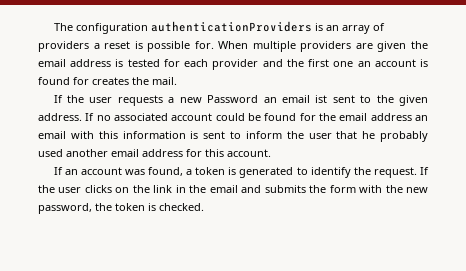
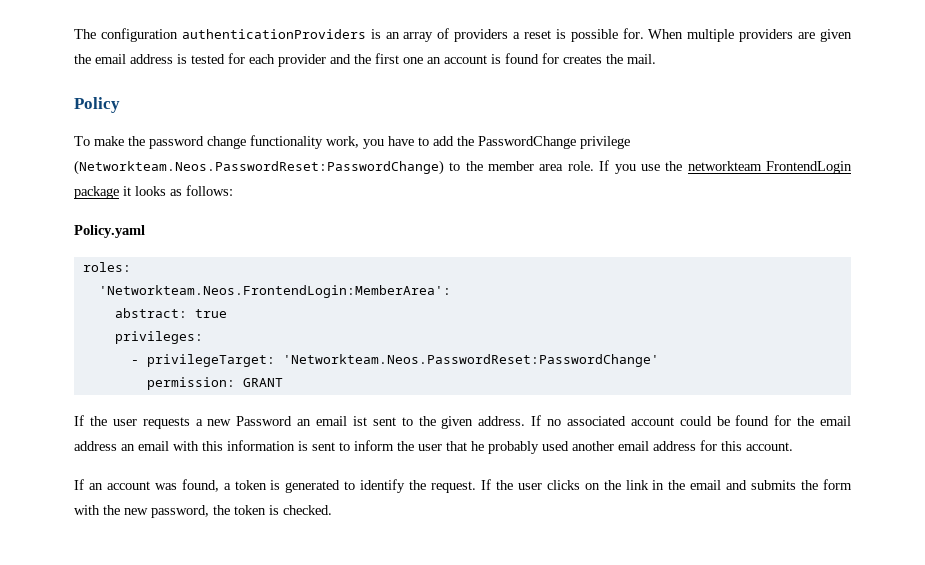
(177, 81) none -> [74,97,120,113] [74,135,630,149] [74,160,853,175] [74,185,233,199] [74,225,145,238] [82,262,131,272] [98,285,451,298] [114,308,227,318] [114,331,203,344] [130,354,659,367] [146,377,283,390] // Policy // To make the password change functionality work, you have to add the PasswordChange privilege (Networkteam.Neos.PasswordReset:PasswordChange) to the member area role. If you use the networkteam FrontendLogin package it looks as follows: // Policy.yaml // roles: // 'Networkteam.Neos.FrontendLogin:MemberArea': // abstract: true // privileges: // - privilegeTarget: 'Networkteam.Neos.PasswordReset:PasswordChange' // permission: GRANT

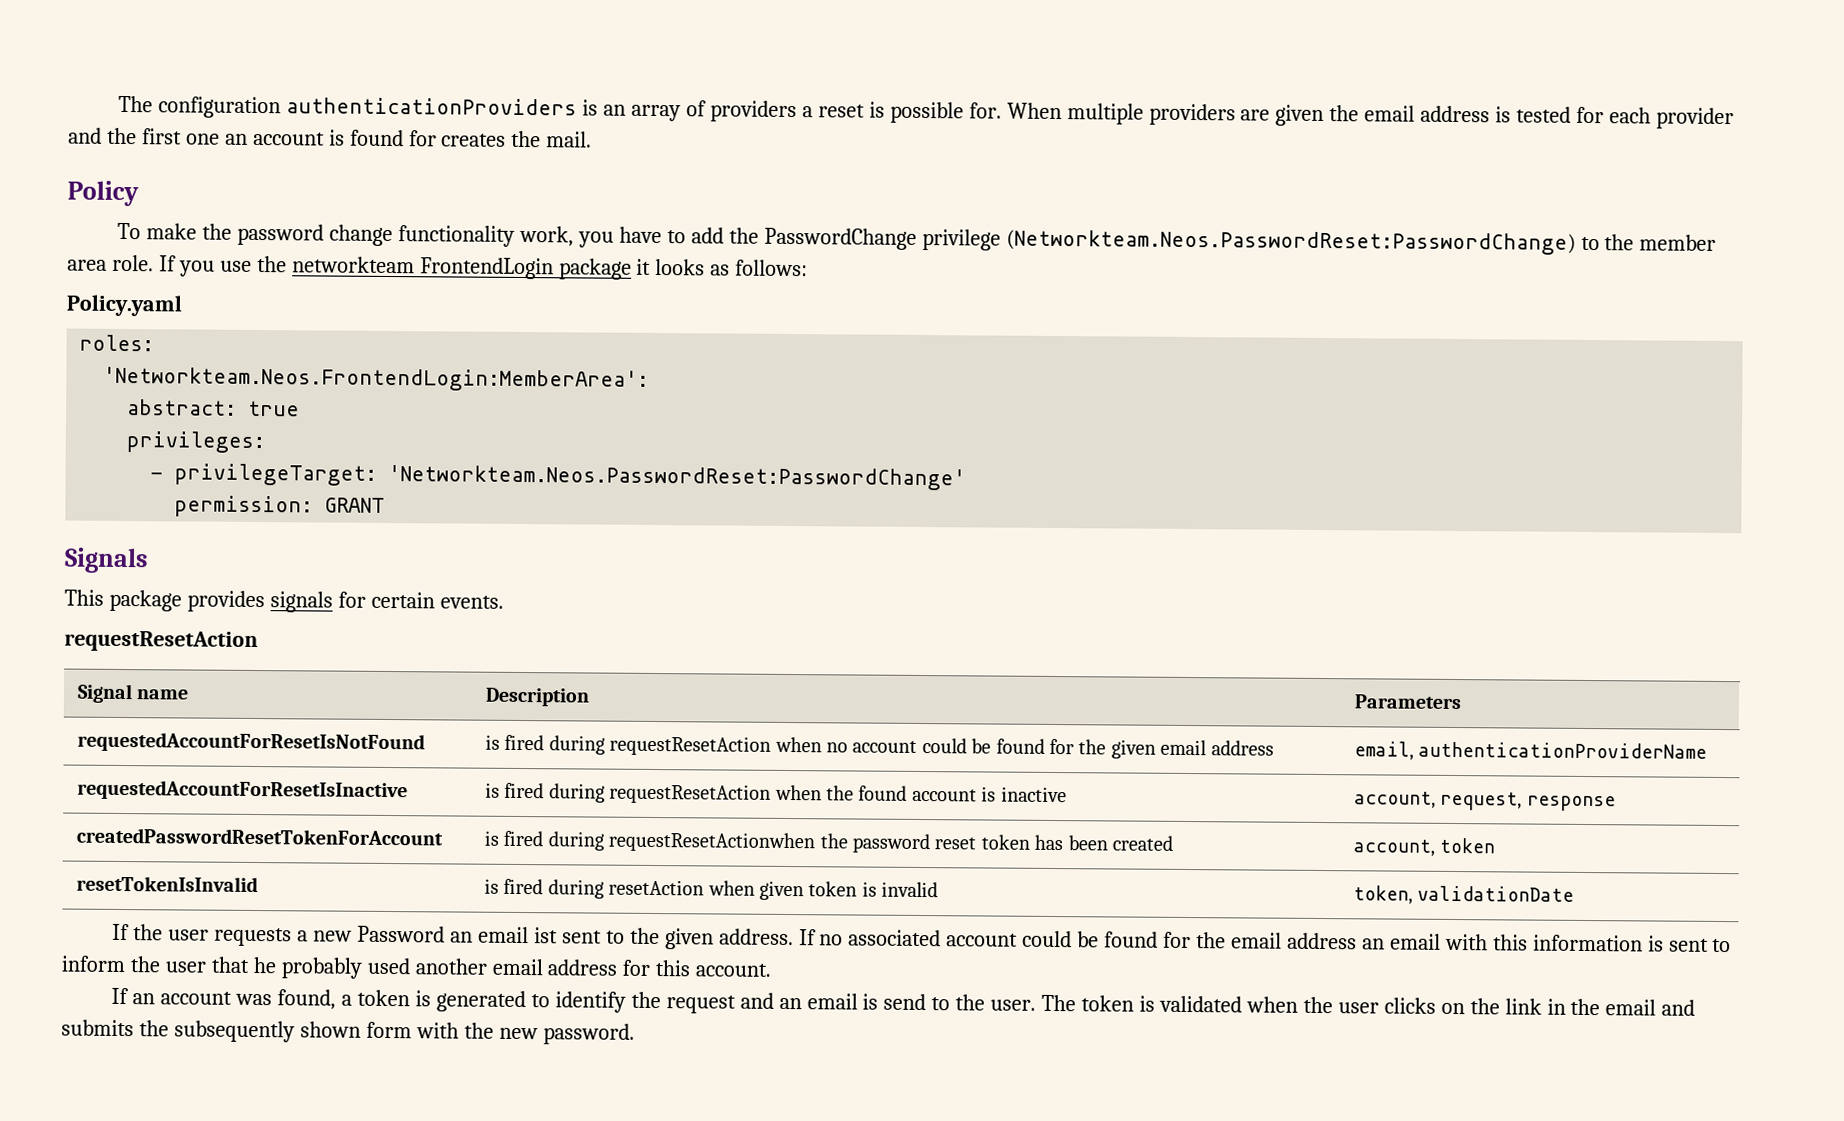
(283, 382) none -> [64,547,149,574] [64,589,504,613] [64,630,258,653] [77,683,190,704] [485,687,591,707] [1354,694,1463,710] [77,731,426,754] [485,734,1274,759] [1354,741,1708,761] [77,779,409,802] [485,782,1067,804] [1354,791,1616,812] [76,827,444,846] [484,830,1174,854] [1353,837,1496,857] [76,875,259,893] [484,878,939,901] [1353,885,1575,905] // Signals // This package provides signals for certain events. // requestResetAction // Signal name | Description | Parameters // requestedAccountForResetIsNotFound | is fired during requestResetAction when no account could be found for the given email address | email, authenticationProviderName // requestedAccountForResetIsInactive | is fired during requestResetAction when the found account is inactive | account, request, response // createdPasswordResetTokenForAccount | is fired during requestResetActionwhen the password reset token has been created | account, token // resetTokenIsInvalid | is fired during resetAction when given token is invalid | token, validationDate
[431,479,491,493] request. If -> [665,992,1298,1014] request and an email is send to the user. The token is validated when
(819, 485) none -> [173,1020,361,1043] subsequently shown
[151,505,332,518] password, the token is checked. -> [542,1023,635,1045] password.

